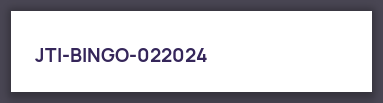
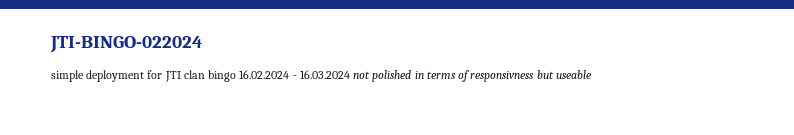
(208, 55) none -> [51,70,592,82] // simple deployment for JTI clan bingo 16.02.2024 - 16.03.2024 not polished in terms of responsivness but useable

